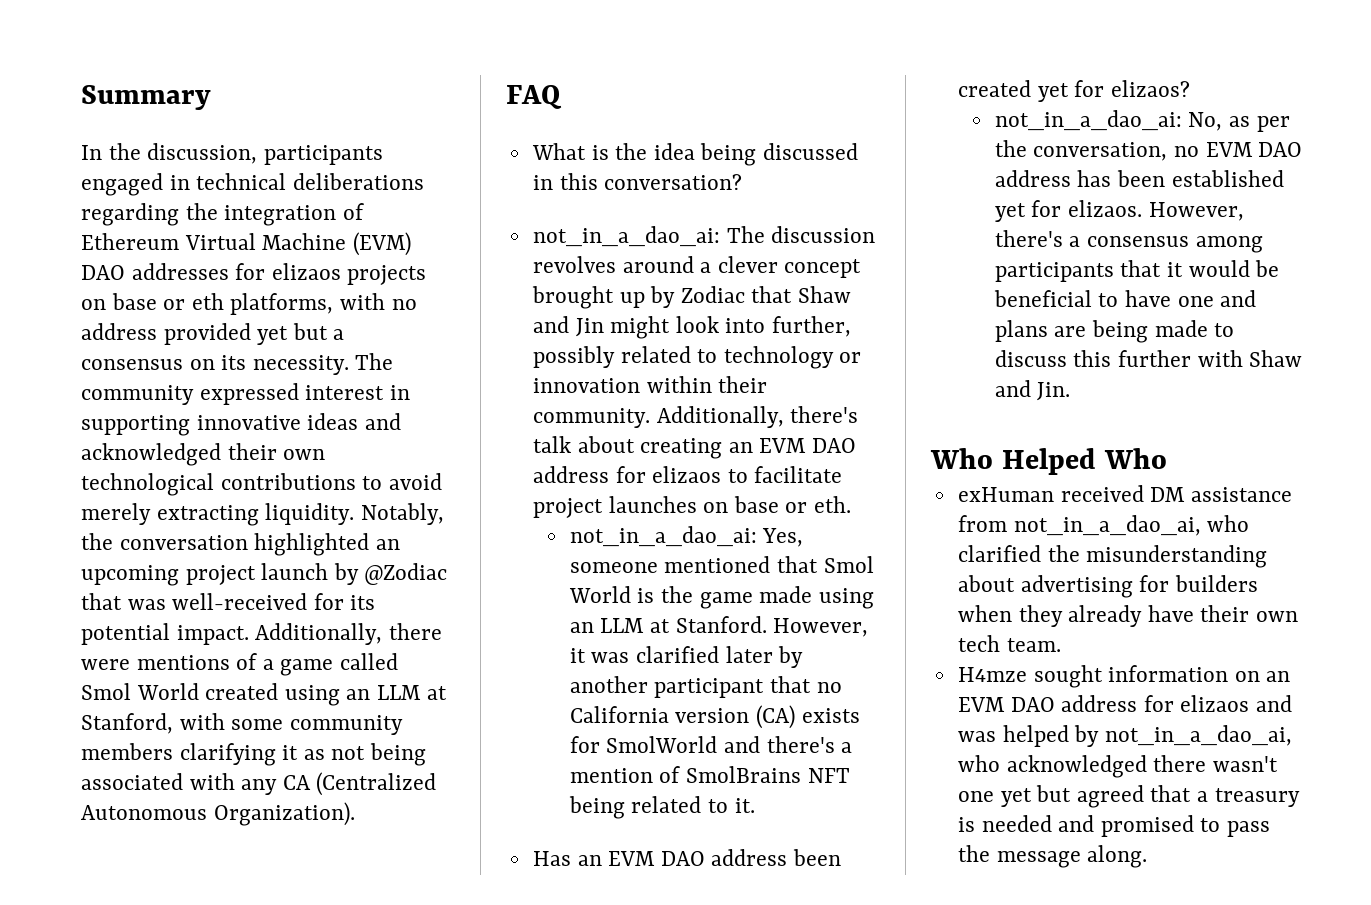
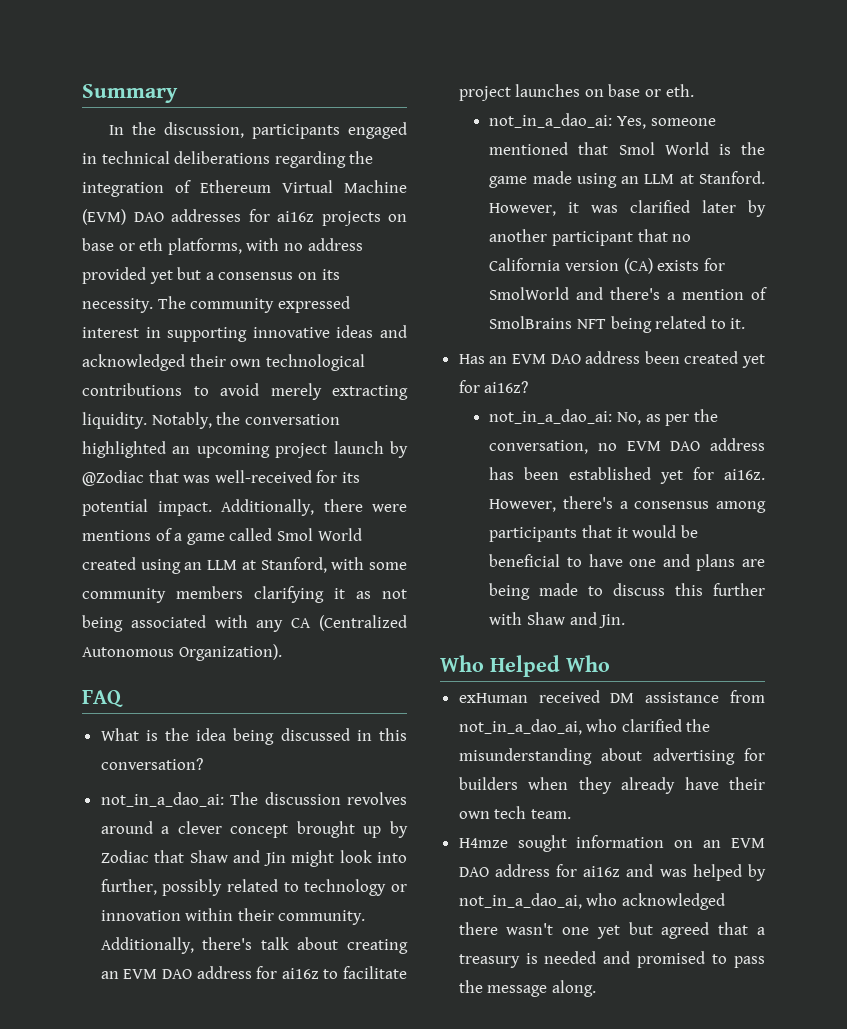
[271,263,341,280] elizaos -> [277,211,314,222] ai16z
[652,466,722,483] elizaos -> [281,968,319,979] ai16z
[1110,80,1190,97] elizaos? -> [484,381,529,393] ai16z?
[1067,200,1142,217] elizaos. -> [724,469,765,480] ai16z.
[1180,695,1250,712] elizaos -> [583,866,621,877] ai16z

